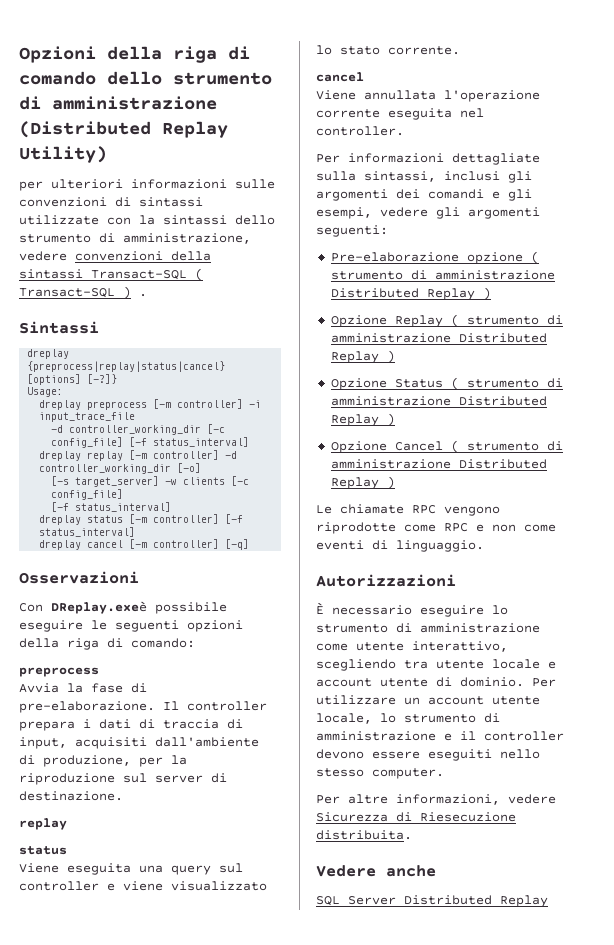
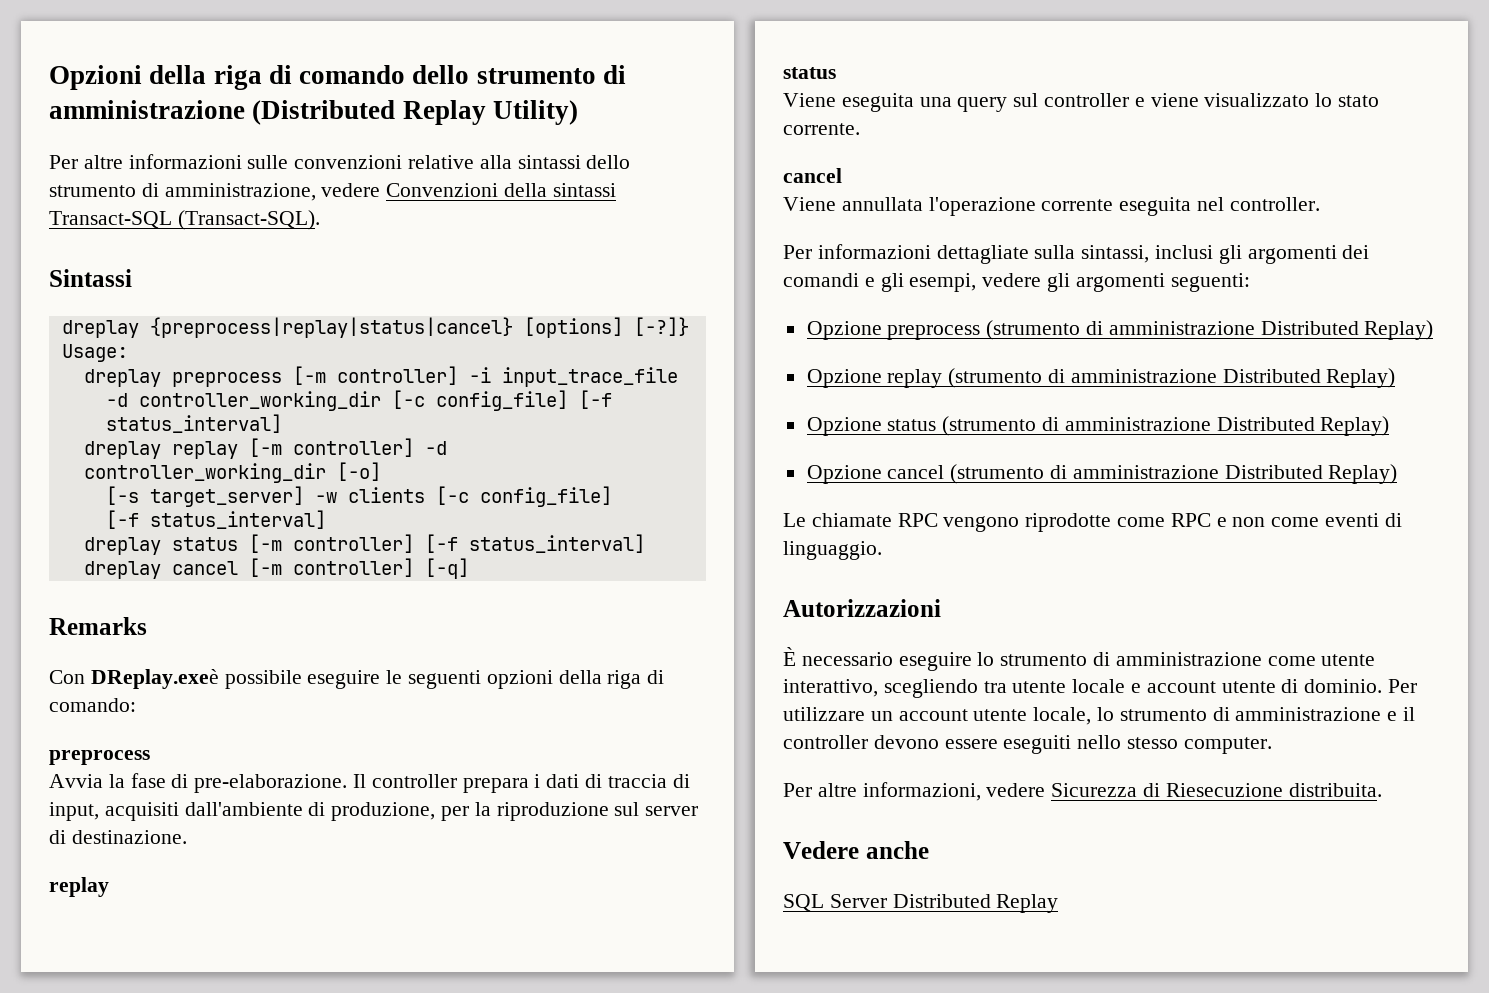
[19,179,123,191] per ulteriori -> [49,155,123,169] Per altre
[115,197,203,207] [19,215,155,225] di sintassi utilizzate con la -> [408,155,512,169] relative alla
[75,251,163,261] convenzioni -> [386,183,499,197] Convenzioni
[195,268,203,281] [19,286,147,299] ( Transact-SQL ) . -> [177,210,320,230] (Transact-SQL).
[19,571,139,584] Osservazioni -> [49,617,147,635] Remarks
[330,251,539,264] [330,270,555,280] [330,287,491,300] [330,314,563,327] [330,333,547,343] [330,350,395,363] [330,377,563,390] [330,396,547,406] [330,413,395,426] [330,440,563,453] [330,459,547,469] [330,476,395,489] Pre-elaborazione opzione ( strumento di amministrazione Distributed Replay ) // Opzione Replay ( strumento di amministrazione Distributed Replay ) // Opzione Status ( strumento di amministrazione Distributed Replay ) // Opzione Cancel ( strumento di amministrazione Distributed Replay ) -> [806,320,1434,340] [806,368,1396,388] [806,416,1390,436] [806,464,1398,484] Opzione preprocess (strumento di amministrazione Distributed Replay) // Opzione replay (strumento di amministrazione Distributed Replay) // Opzione status (strumento di amministrazione Distributed Replay) // Opzione cancel (strumento di amministrazione Distributed Replay)

